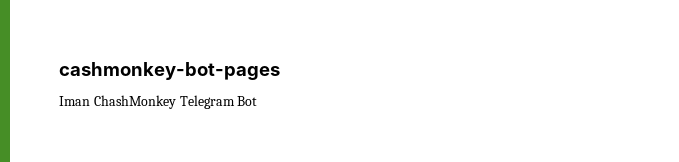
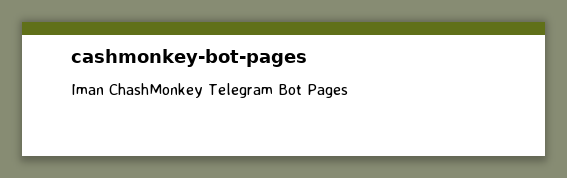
(258, 101) none -> [306,84,348,98] Pages

